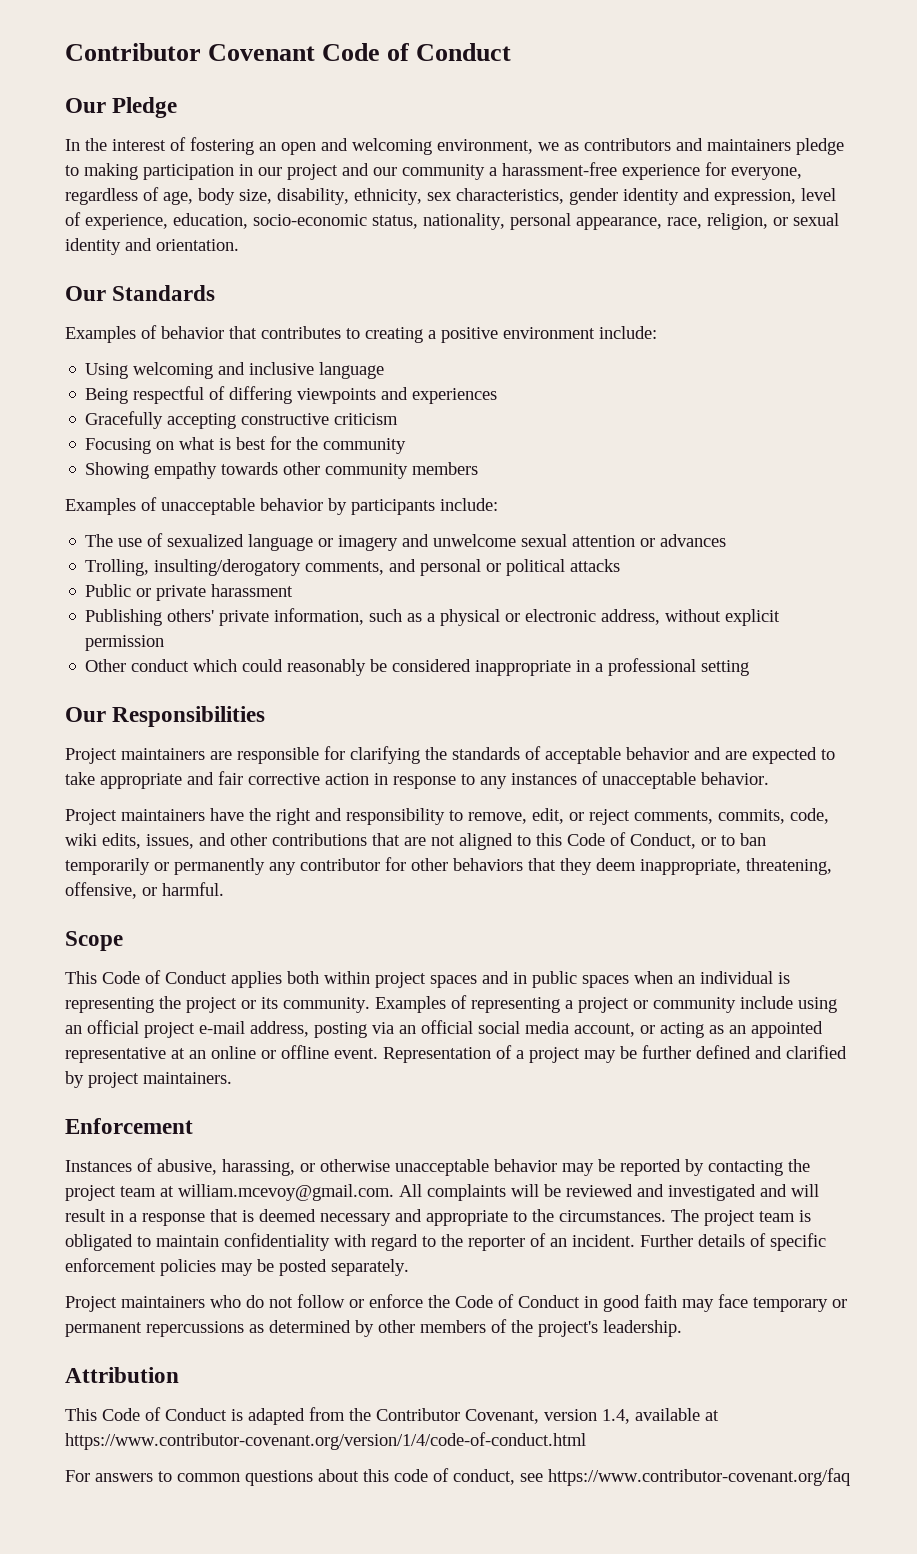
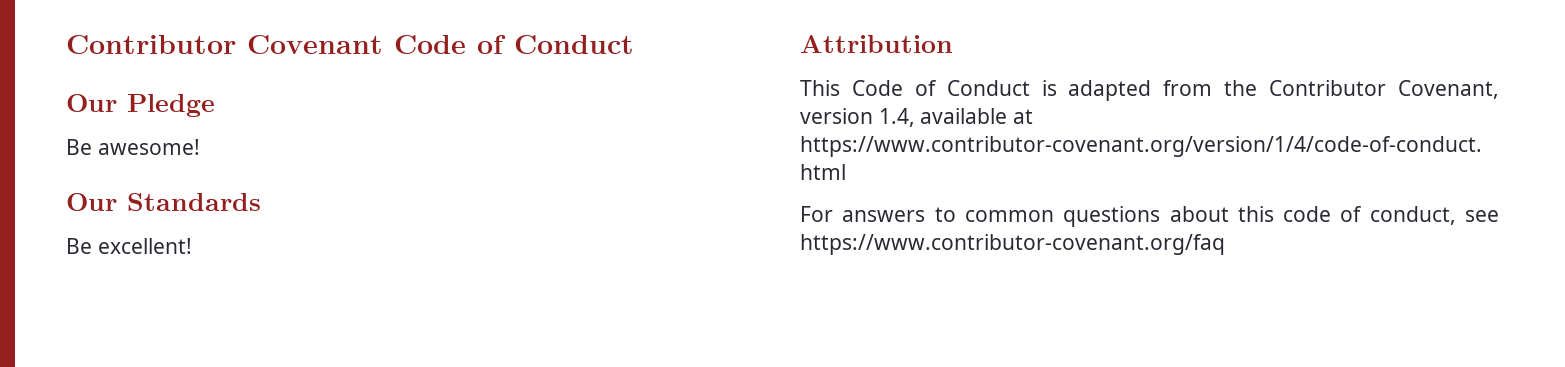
[65,137,844,155] [65,162,802,180] [65,187,836,205] [65,212,839,230] [65,238,239,255] [65,285,216,301] [65,325,657,343] [85,362,385,379] [85,386,498,404] [85,411,399,429] [85,436,407,454] [85,462,479,479] [65,497,498,515] [85,533,727,551] [85,559,621,576] [85,584,294,601] [85,608,781,626] [85,635,165,651] [85,658,750,676] [65,706,266,727] [65,746,835,764] [65,771,769,789] [65,808,829,825] [65,832,766,850] [65,857,832,875] [65,882,224,899] [65,931,123,951] [65,970,790,988] [65,995,837,1013] [65,1020,823,1038] [65,1045,847,1063] [65,1071,232,1088] [65,1118,193,1134] [65,1158,810,1176] [65,1184,819,1201] [65,1209,811,1226] [65,1233,826,1251] [65,1258,409,1276] [65,1294,847,1312] [65,1319,682,1337] In the interest of fostering an open and welcoming environment, we as contributors and maintainers pledge to making participation in our project and our community a harassment-free experience for everyone, regardless of age, body size, disability, ethnicity, sex characteristics, gender identity and expression, level of experience, education, socio-economic status, nationality, personal appearance, race, religion, or sexual identity and orientation. // Our Standards // Examples of behavior that contributes to creating a positive environment include: // Using welcoming and inclusive language // Being respectful of differing viewpoints and experiences // Gracefully accepting constructive criticism // Focusing on what is best for the community // Showing empathy towards other community members // Examples of unacceptable behavior by participants include: // The use of sexualized language or imagery and unwelcome sexual attention or advances // Trolling, insulting/derogatory comments, and personal or political attacks // Public or private harassment // Publishing others' private information, such as a physical or electronic address, without explicit permission // Other conduct which could reasonably be considered inappropriate in a professional setting // Our Responsibilities // Project maintainers are responsible for clarifying the standards of acceptable behavior and are expected to take appropriate and fair corrective action in response to any instances of unacceptable behavior. // Project maintainers have the right and responsibility to remove, edit, or reject comments, commits, code, wiki edits, issues, and other contributions that are not aligned to this Code of Conduct, or to ban temporarily or permanently any contributor for other behaviors that they deem inappropriate, threatening, offensive, or harmful. // Scope // This Code of Conduct applies both within project spaces and in public spaces when an individual is representing the project or its community. Examples of representing a project or community include using an official project e-mail address, posting via an official social media account, or acting as an appointed representative at an online or offline event. Representation of a project may be further defined and clarified by project maintainers. // Enforcement // Instances of abusive, harassing, or otherwise unacceptable behavior may be reported by contacting the project team at william.mcevoy@gmail.com. All complaints will be reviewed and investigated and will result in a response that is deemed necessary and appropriate to the circumstances. The project team is obligated to maintain confidentiality with regard to the reporter of an incident. Further details of specific enforcement policies may be posted separately. // Project maintainers who do not follow or enforce the Code of Conduct in good faith may face temporary or permanent repercussions as determined by other members of the project's leadership. -> [66,139,200,155] [66,193,261,211] [66,238,192,254] Be awesome! // Our Standards // Be excellent!

